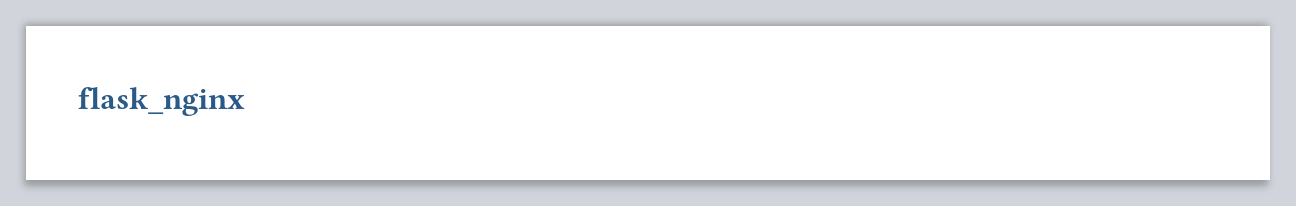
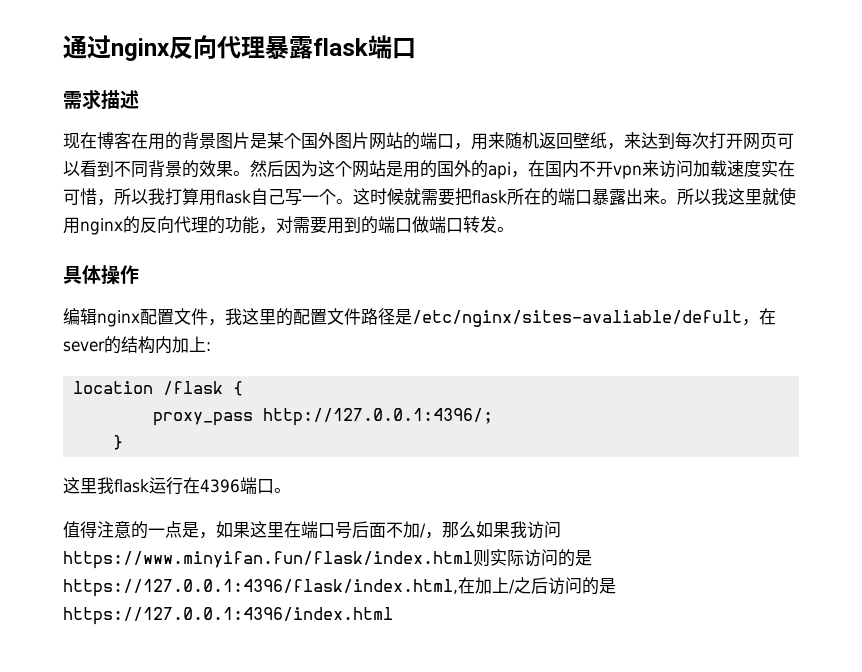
[78,87,245,116] flask_nginx -> [63,35,416,61] [63,89,139,110] [63,132,794,150] [63,160,795,179] [63,187,796,206] [63,216,514,235] [63,265,139,285] [63,308,776,327] [63,336,211,354] [73,381,244,396] [153,408,494,426] [113,435,124,450] [63,477,291,495] [63,521,561,539] [63,549,592,569] [63,577,616,597] [63,607,393,625] 通过nginx反向代理暴露flask端口 // 需求描述 // 现在博客在用的背景图片是某个国外图片网站的端口，用来随机返回壁纸，来达到每次打开网页可以看到不同背景的效果。然后因为这个网站是用的国外的api，在国内不开vpn来访问加载速度实在可惜，所以我打算用flask自己写一个。这时候就需要把flask所在的端口暴露出来。所以我这里就使用nginx的反向代理的功能，对需要用到的端口做端口转发。 // 具体操作 // 编辑nginx配置文件，我这里的配置文件路径是/etc/nginx/sites-avaliable/defult，在sever的结构内加上: // location /flask { // proxy_pass http://127.0.0.1:4396/; // } // 这里我flask运行在4396端口。 // 值得注意的一点是，如果这里在端口号后面不加/，那么如果我访问https://www.minyifan.fun/flask/index.html则实际访问的是https://127.0.0.1:4396/flask/index.html,在加上/之后访问的是https://127.0.0.1:4396/index.html

